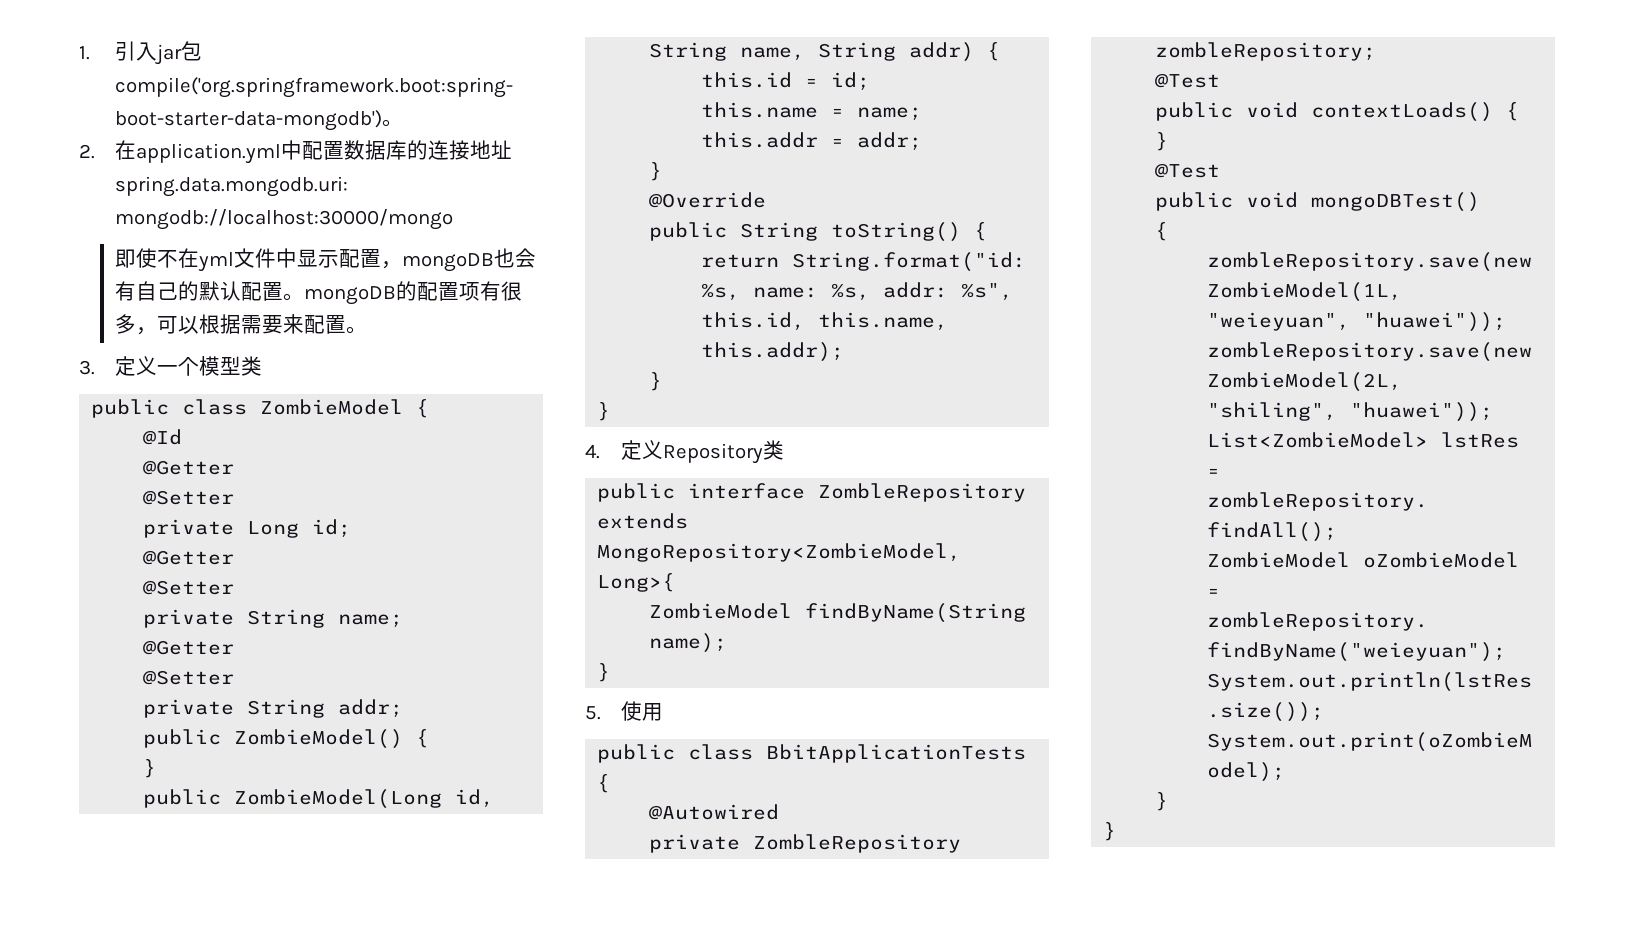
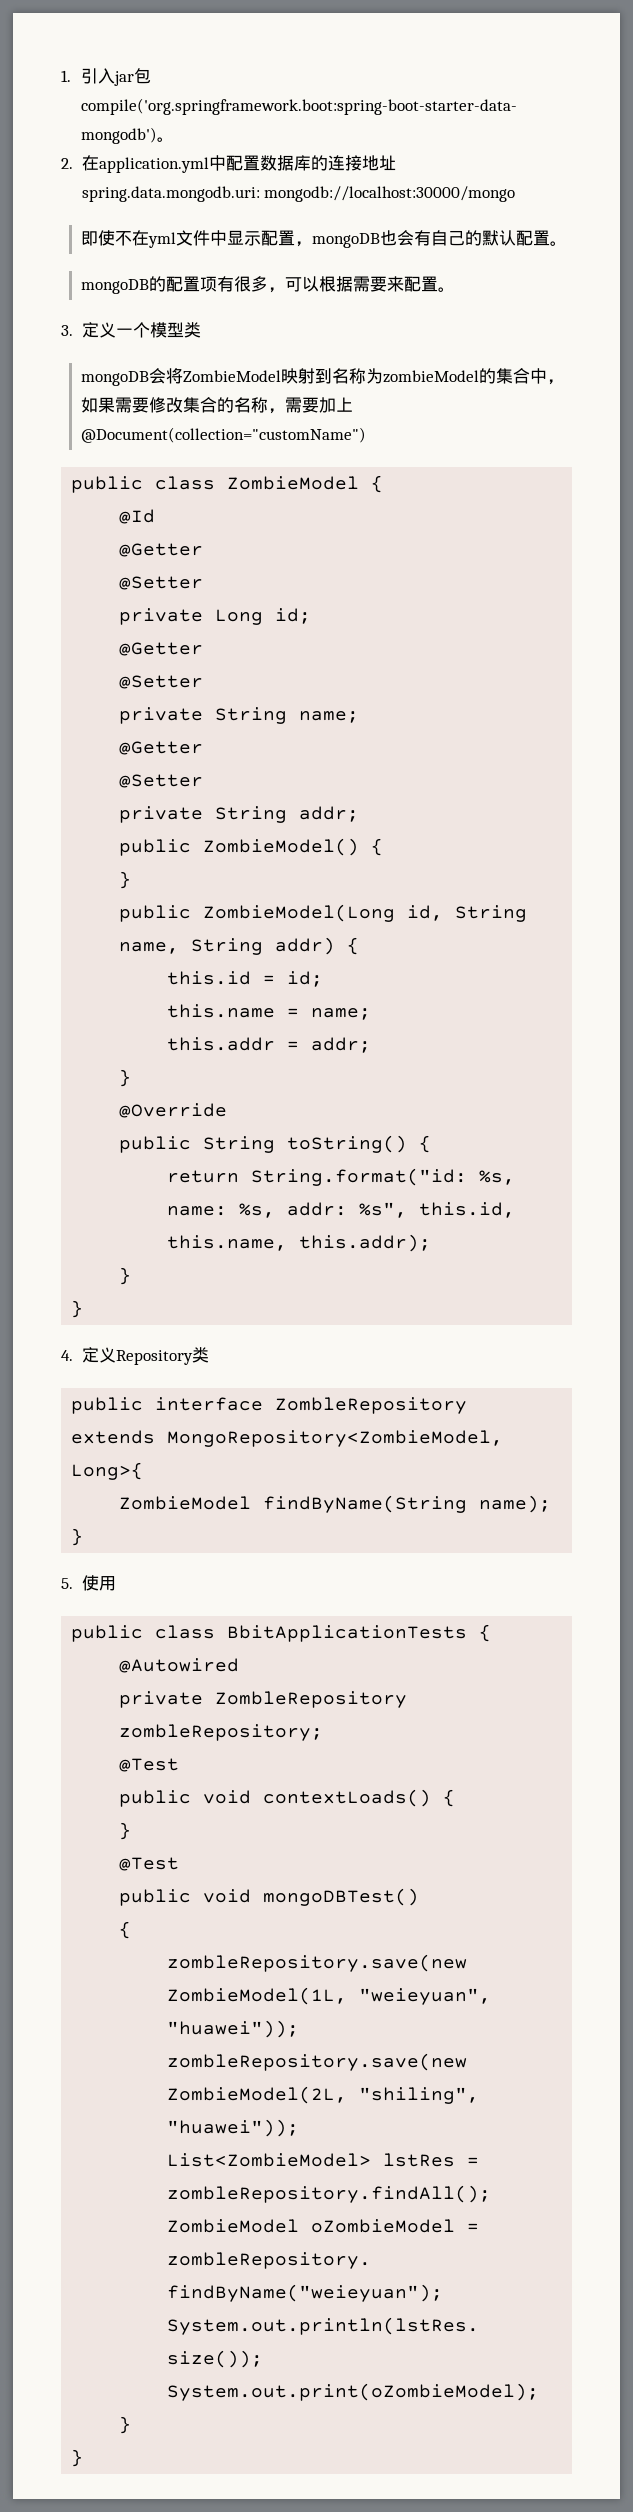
(304, 297) none -> (568, 243) //
(262, 366) none -> [81,368,565,386] [81,397,354,414] [81,427,367,443] // mongoDB会将ZombieModel映射到名称为zombieModel的集合中，如果需要修改集合的名称，需要加上@Document(collection="customName")

